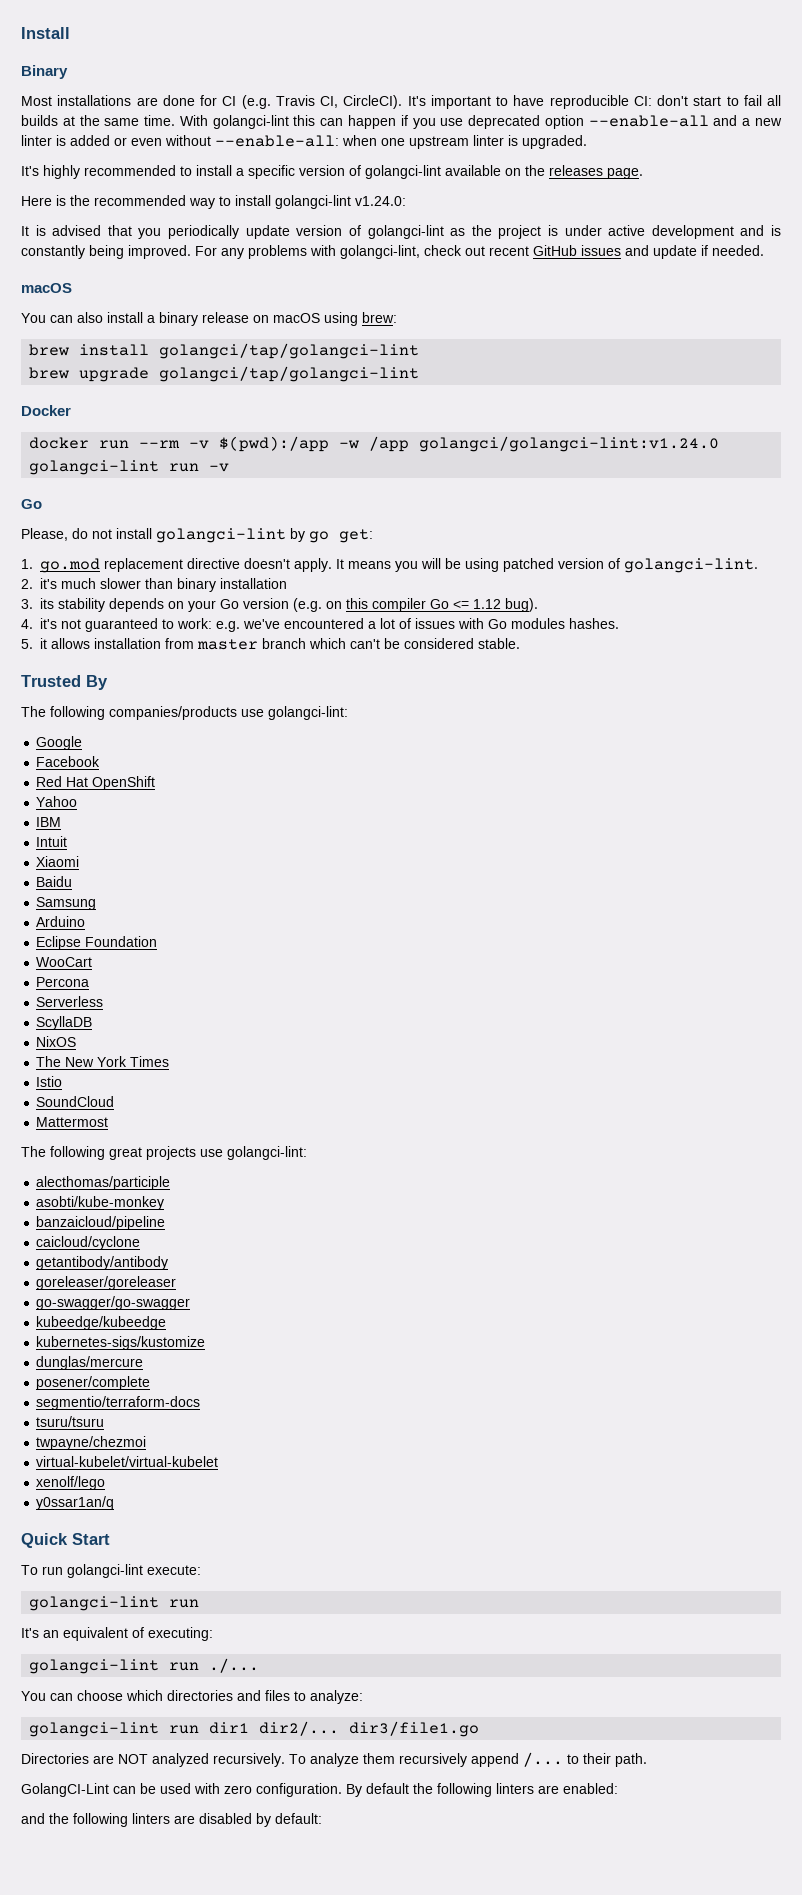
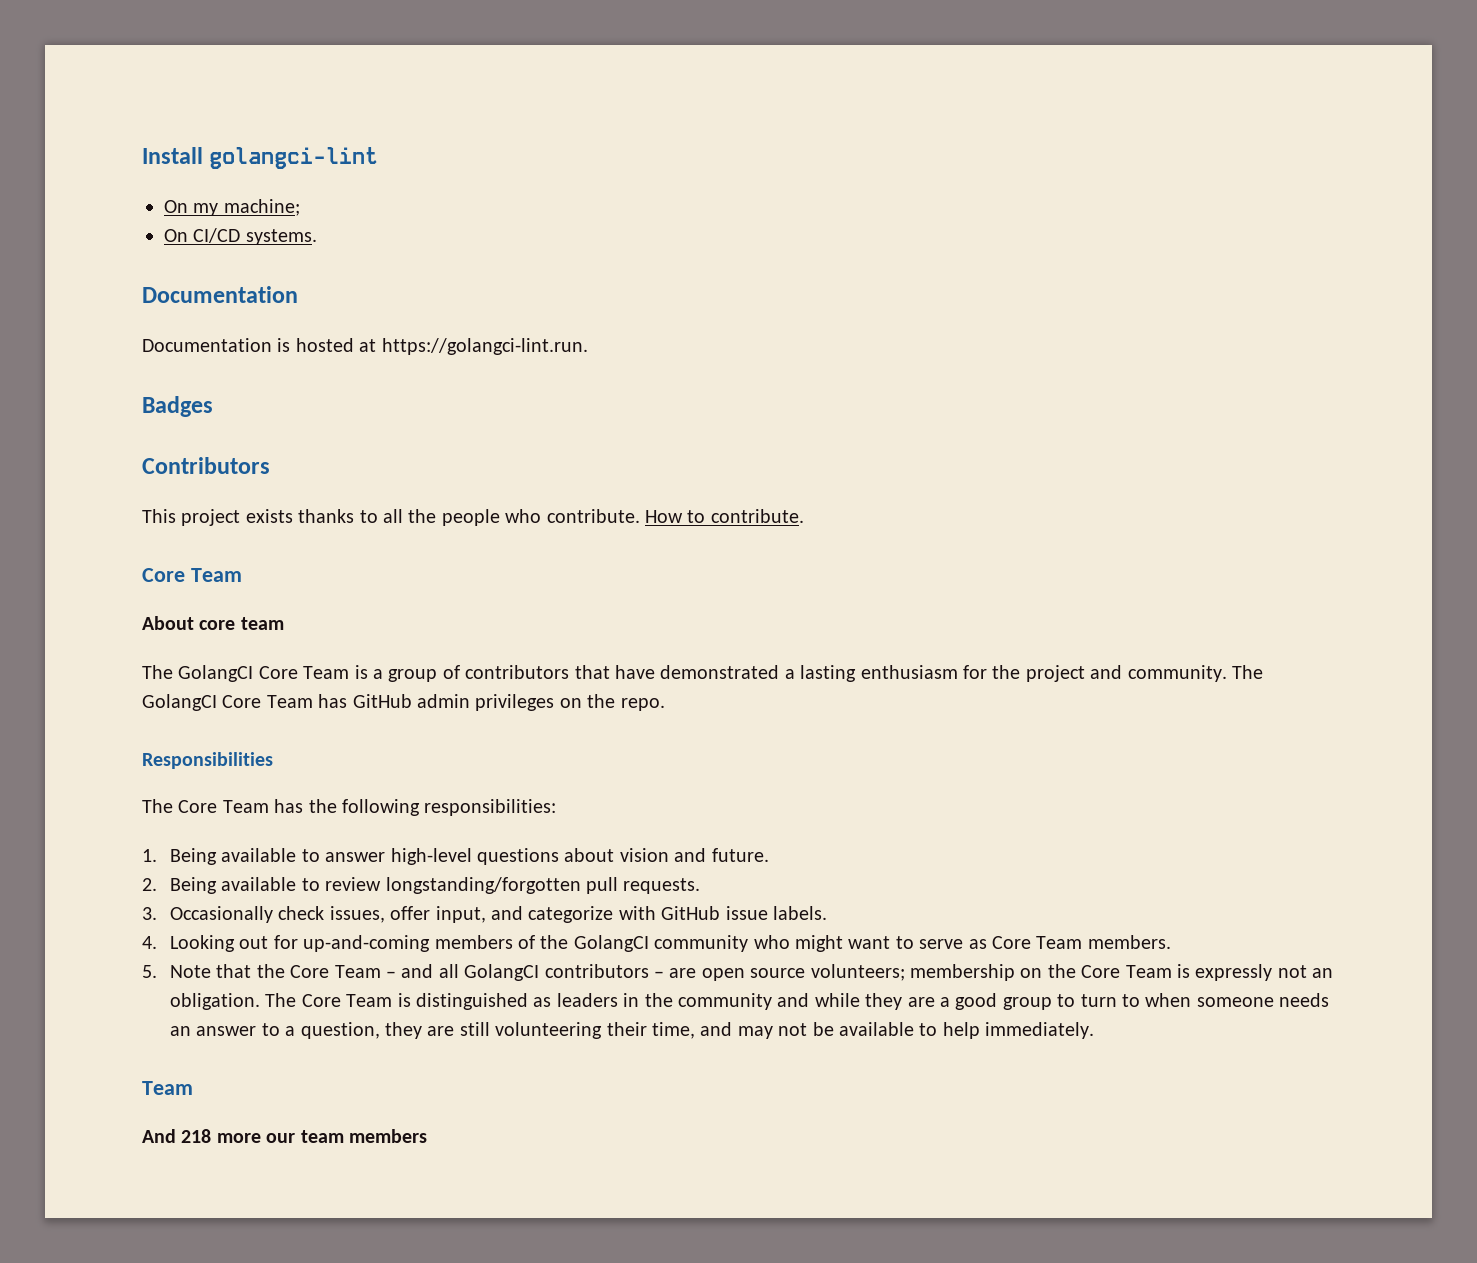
[21,65,68,79] [21,95,781,109] [21,115,783,129] [21,135,587,149] [21,165,643,179] [21,195,406,209] [21,225,781,239] [21,245,764,259] [21,283,72,293] [21,312,397,326] [29,343,420,359] [29,366,420,382] [21,405,71,416] [29,436,720,452] [29,460,230,475] [21,499,42,509] [21,528,373,543] [21,558,758,573] [21,578,287,592] [21,598,538,612] [21,618,619,632] [21,638,520,650] [21,675,108,690] [21,706,348,720] [36,736,83,750] [36,756,101,767] [36,776,156,790] [36,796,78,807] [36,817,62,827] [36,836,68,847] [36,856,80,867] [36,876,73,887] [36,897,97,910] [36,916,86,927] [36,936,158,950] [36,957,93,967] [36,977,90,987] [36,996,104,1007] [36,1016,93,1030] [36,1036,77,1047] [36,1056,170,1067] [36,1076,63,1087] [36,1096,115,1107] [36,1117,109,1127] [21,1146,307,1160] [36,1176,171,1190] [36,1196,165,1210] [36,1216,166,1230] [36,1236,141,1250] [36,1256,169,1270] [36,1276,177,1290] [36,1296,191,1310] [36,1316,167,1330] [36,1336,206,1350] [36,1356,144,1370] [36,1376,151,1390] [36,1396,201,1410] [36,1416,105,1427] [36,1436,147,1450] [36,1456,219,1467] [36,1476,106,1490] [36,1496,115,1510] [21,1533,110,1548] [21,1564,201,1578] [29,1596,200,1611] [21,1627,213,1641] [29,1658,260,1674] [21,1690,363,1704] [29,1721,480,1737] [21,1752,647,1767] [21,1783,618,1797] [21,1813,322,1827] // Binary // Most installations are done for CI (e.g. Travis CI, CircleCI). It's important to have reproducible CI: don't start to fail all builds at the same time. With golangci-lint this can happen if you use deprecated option --enable-all and a new linter is added or even without --enable-all: when one upstream linter is upgraded. // It's highly recommended to install a specific version of golangci-lint available on the releases page. // Here is the recommended way to install golangci-lint v1.24.0: // It is advised that you periodically update version of golangci-lint as the project is under active development and is constantly being improved. For any problems with golangci-lint, check out recent GitHub issues and update if needed. // macOS // You can also install a binary release on macOS using brew: // brew install golangci/tap/golangci-lint // brew upgrade golangci/tap/golangci-lint // Docker // docker run --rm -v $(pwd):/app -w /app golangci/golangci-lint:v1.24.0 golangci-lint run -v // Go // Please, do not install golangci-lint by go get: // 1. go.mod replacement directive doesn't apply. It means you will be using patched version of golangci-lint. // 2. it's much slower than binary installation // 3. its stability depends on your Go version (e.g. on this compiler Go <= 1.12 bug). // 4. it's not guaranteed to work: e.g. we've encountered a lot of issues with Go modules hashes. // 5. it allows installation from master branch which can't be considered stable. // Trusted By // The following companies/products use golangci-lint: // Google // Facebook // Red Hat OpenShift // Yahoo // IBM // Intuit // Xiaomi // Baidu // Samsung // Arduino // Eclipse Foundation // WooCart // Percona // Serverless // ScyllaDB // NixOS // The New York Times // Istio // SoundCloud // Mattermost // The following great projects use golangci-lint: // alecthomas/participle // asobti/kube-monkey // banzaicloud/pipeline // caicloud/cyclone // getantibody/antibody // goreleaser/goreleaser // go-swagger/go-swagger // kubeedge/kubeedge // kubernetes-sigs/kustomize // dunglas/mercure // posener/complete // segmentio/terraform-docs // tsuru/tsuru // twpayne/chezmoi // virtual-kubelet/virtual-kubelet // xenolf/lego // y0ssar1an/q // Quick Start // To run golangci-lint execute: // golangci-lint run // It's an equivalent of executing: // golangci-lint run ./... // You can choose which directories and files to analyze: // golangci-lint run dir1 dir2/... dir3/file1.go // Directories are NOT analyzed recursively. To analyze them recursively append /... to their path. // GolangCI-Lint can be used with zero configuration. By default the following linters are enabled: // and the following linters are disabled by default: -> [209,147,379,169] [164,199,300,216] [164,228,317,245] [142,286,298,303] [142,338,588,355] [142,396,213,417] [142,457,270,474] [142,509,804,526] [142,568,242,582] [142,616,284,630] [142,665,1263,682] [142,694,665,711] [142,752,273,769] [142,799,557,816] [142,848,769,865] [142,877,701,894] [142,906,828,923] [142,935,1171,952] [142,964,1334,981] [170,993,1330,1010] [170,1022,1095,1039] [142,1081,193,1095] [142,1129,427,1143] golangci-lint // On my machine; // On CI/CD systems. // Documentation // Documentation is hosted at https://golangci-lint.run. // Badges // Contributors // This project exists thanks to all the people who contribute. How to contribute. // Core Team // About core team // The GolangCI Core Team is a group of contributors that have demonstrated a lasting enthusiasm for the project and community. The GolangCI Core Team has GitHub admin privileges on the repo. // Responsibilities // The Core Team has the following responsibilities: // 1. Being available to answer high-level questions about vision and future. // 2. Being available to review longstanding/forgotten pull requests. // 3. Occasionally check issues, offer input, and categorize with GitHub issue labels. // 4. Looking out for up-and-coming members of the GolangCI community who might want to serve as Core Team members. // 5. Note that the Core Team – and all GolangCI contributors – are open source volunteers; membership on the Core Team is expressly not an obligation. The Core Team is distinguished as leaders in the community and while they are a good group to turn to when someone needs an answer to a question, they are still volunteering their time, and may not be available to help immediately. // Team // And 218 more our team members

